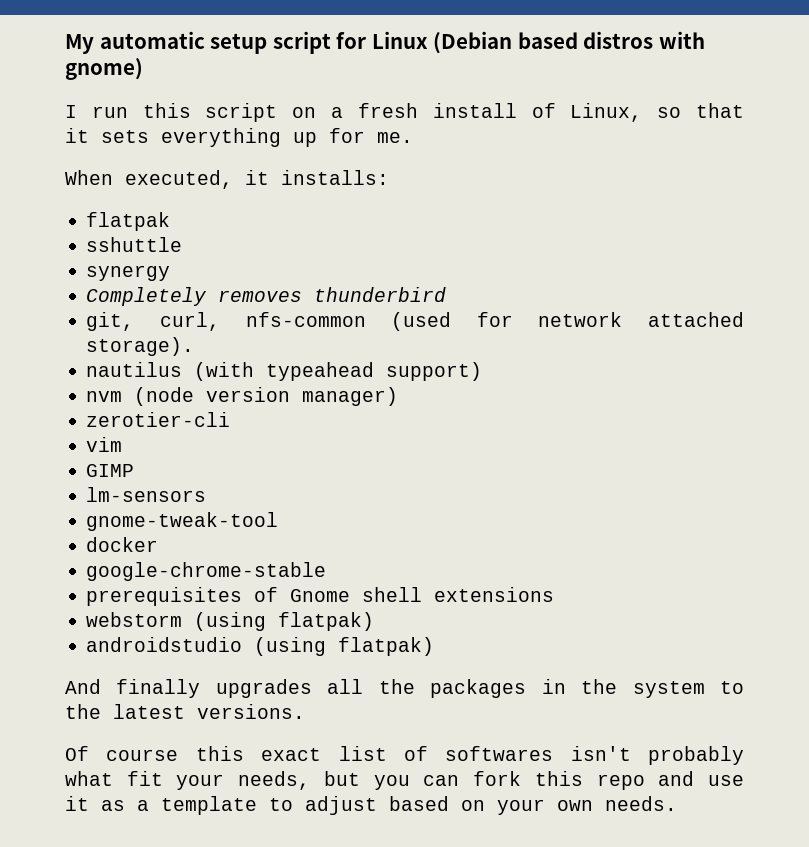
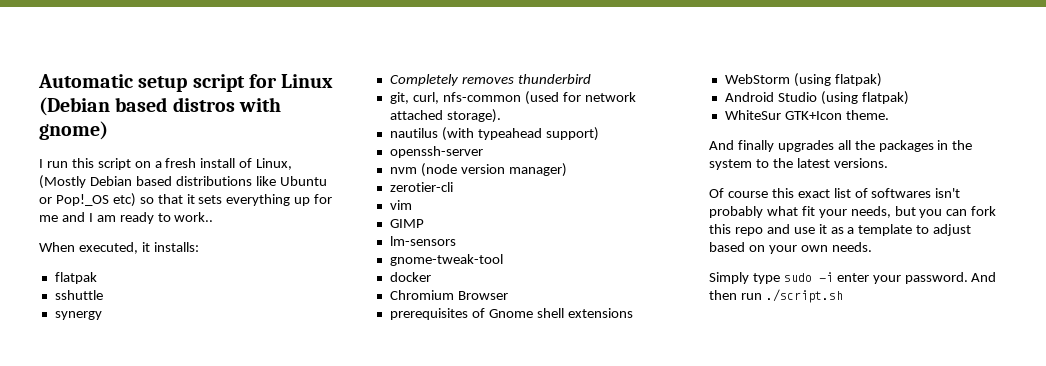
[65,31,205,54] My automatic -> [38,74,133,88] Automatic
(643, 112) none -> [39,175,327,189] [39,193,136,207] (Mostly Debian based distributions like Ubuntu or Pop!_OS etc)
[377,132,413,143] me. -> [39,212,214,224] me and I am ready to work..
(483, 371) none -> [389,146,483,158] // openssh-server
[86,562,327,581] google-chrome-stable -> [389,290,508,300] Chromium Browser
[86,612,375,631] [86,637,435,656] webstorm (using flatpak) // androidstudio (using flatpak) -> [724,73,882,87] [724,91,909,105] [724,110,889,120] WebStorm (using flatpak) // Android Studio (using flatpak) // WhiteSur GTK+Icon theme.
(677, 803) none -> [709,272,997,284] [709,289,843,303] // Simply type sudo -i enter your password. And then run ./script.sh

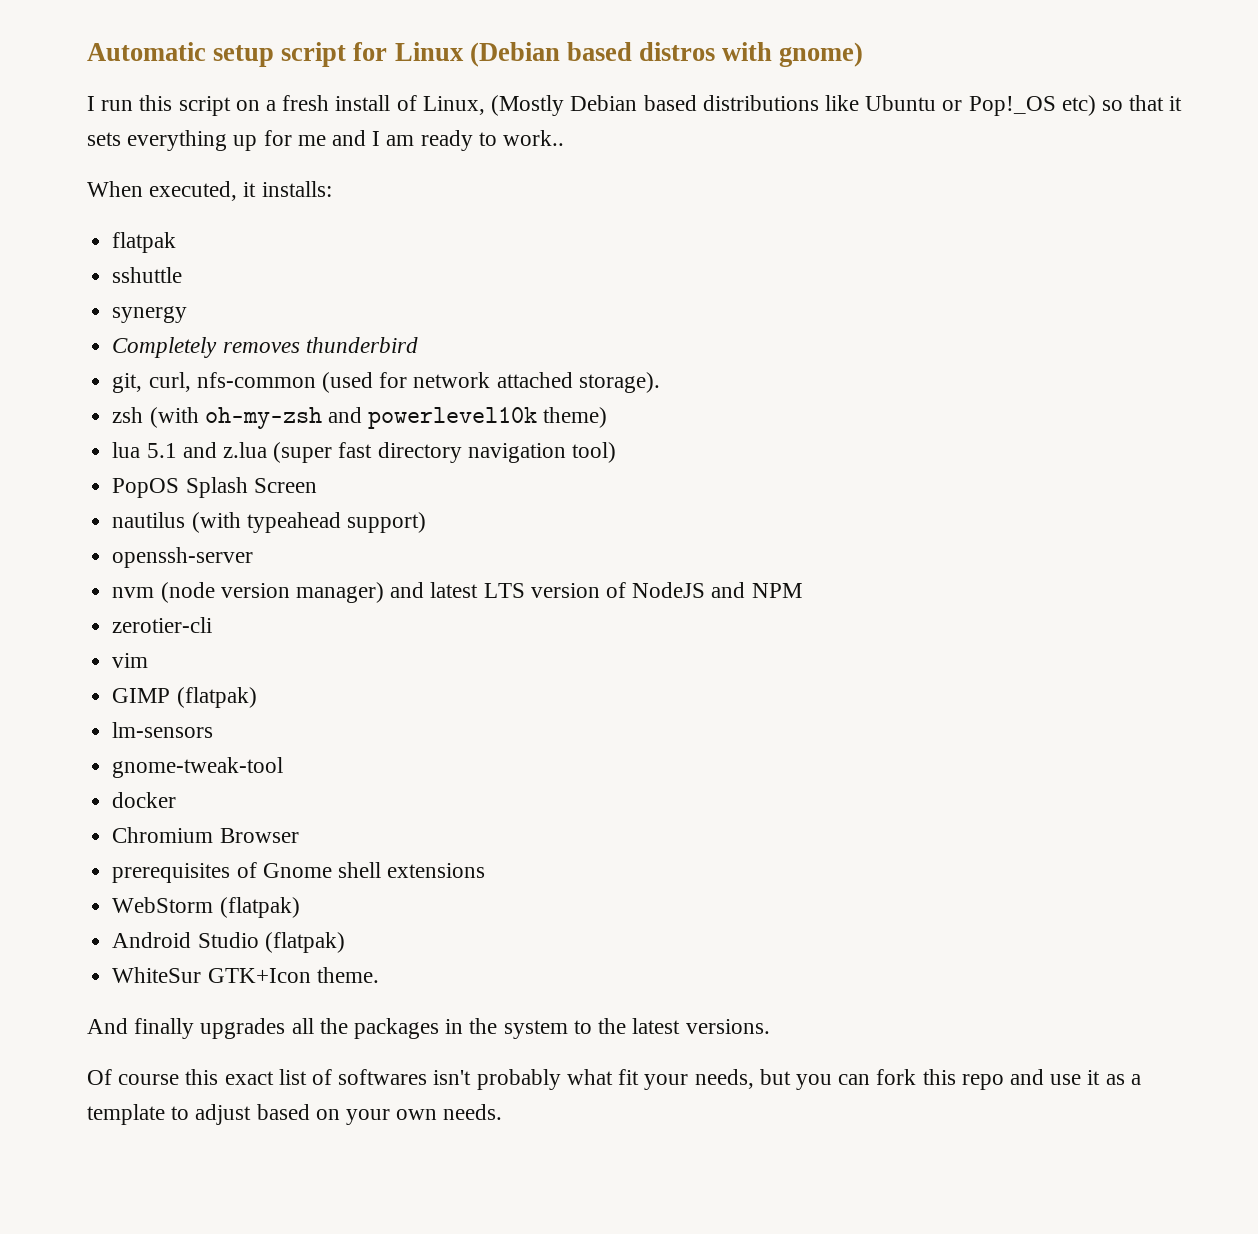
(501, 116) none -> [112,407,608,429] [112,442,616,463] [112,477,317,498] // zsh (with oh-my-zsh and powerlevel10k theme) // lua 5.1 and z.lua (super fast directory navigation tool) // PopOS Splash Screen
(567, 170) none -> [390,582,802,598] and latest LTS version of NodeJS and NPM
(424, 223) none -> [176,687,257,708] (flatpak)
[793,73,882,87] (using flatpak) -> [219,897,300,918] (flatpak)
[820,91,909,105] (using flatpak) -> [264,932,345,953] (flatpak)
[709,272,997,284] [709,289,843,303] // Simply type sudo -i enter your password. And then run ./script.sh -> (503, 1112) none

